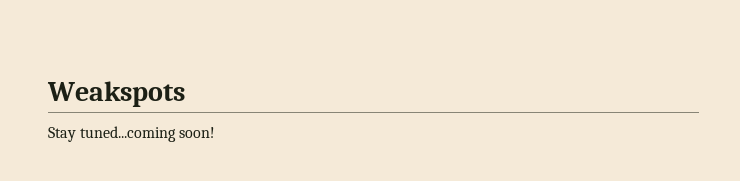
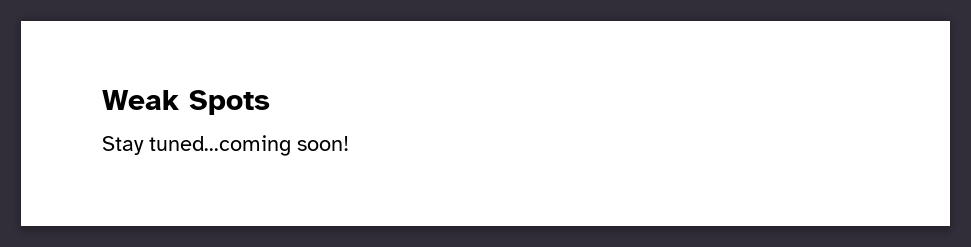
[47,81,185,107] Weakspots -> [102,90,270,115] Weak Spots

